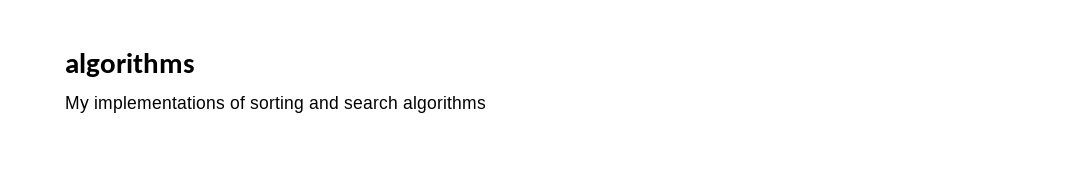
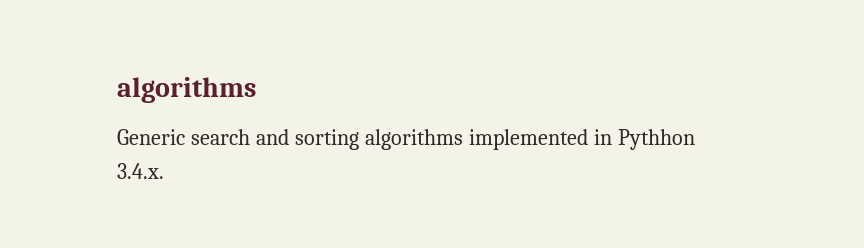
[65,96,486,113] My implementations of sorting and search algorithms -> [117,129,695,150] [117,163,164,179] Generic search and sorting algorithms implemented in Pythhon 3.4.x.

